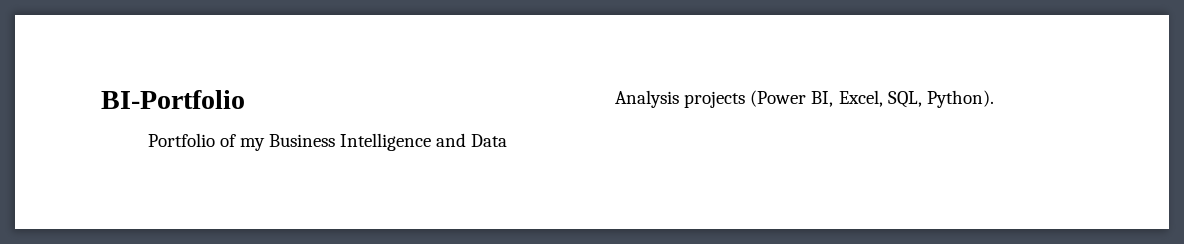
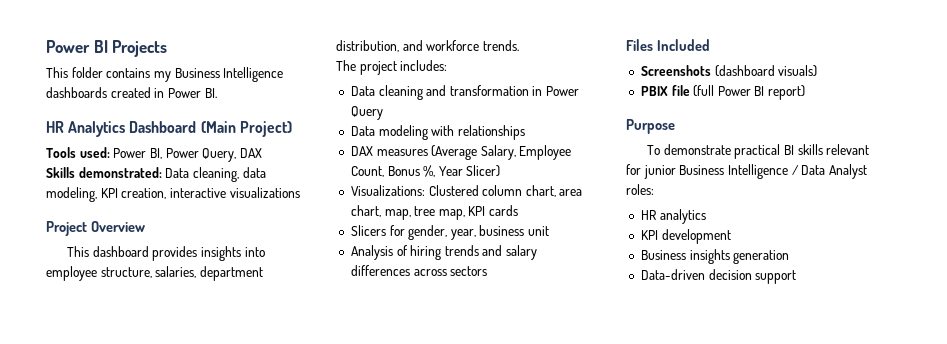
[101,90,245,109] [147,133,508,151] [615,90,994,108] BI-Portfolio // Portfolio of my Business Intelligence and Data Analysis projects (Power BI, Excel, SQL, Python). -> [46,40,168,57] [46,67,284,82] [46,87,217,98] [46,121,292,137] [46,147,262,162] [46,167,266,182] [46,187,300,202] [46,221,145,236] [67,246,265,261] [46,266,263,281] [336,40,519,52] [336,60,448,75] [350,85,580,100] [350,106,383,120] [350,125,525,140] [350,145,572,160] [350,165,501,177] [350,185,583,197] [350,205,519,220] [350,225,550,240] [350,245,538,260] [350,265,488,276] [626,39,710,51] [640,65,818,77] [640,85,806,100] [626,119,675,134] [647,144,870,159] [626,164,867,179] [626,184,654,195] [640,209,706,224] [640,229,731,244] [640,249,790,264] [640,269,797,284] Power BI Projects // This folder contains my Business Intelligence dashboards created in Power BI. // HR Analytics Dashboard (Main Project) // Tools used: Power BI, Power Query, DAX // Skills demonstrated: Data cleaning, data modeling, KPI creation, interactive visualizations // Project Overview // This dashboard provides insights into employee structure, salaries, department distribution, and workforce trends. // The project includes: // Data cleaning and transformation in Power Query // Data modeling with relationships // DAX measures (Average Salary, Employee Count, Bonus %, Year Slicer) // Visualizations: Clustered column chart, area chart, map, tree map, KPI cards // Slicers for gender, year, business unit // Analysis of hiring trends and salary differences across sectors // Files Included // Screenshots (dashboard visuals) // PBIX file (full Power BI report) // Purpose // To demonstrate practical BI skills relevant for junior Business Intelligence / Data Analyst roles: // HR analytics // KPI development // Business insights generation // Data-driven decision support

